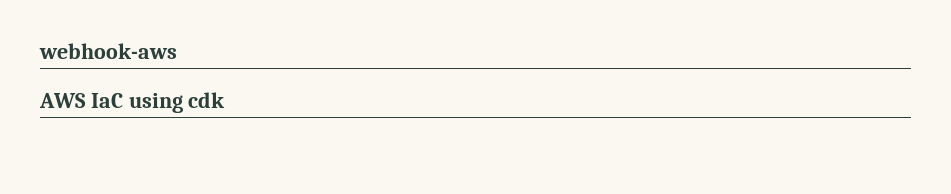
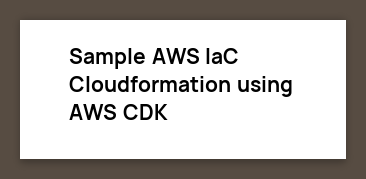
[39,43,177,59] webhook-aws // -> [69,48,146,69] Sample
[128,92,226,113] using cdk -> [69,76,293,97] [69,104,168,120] Cloudformation using AWS CDK

